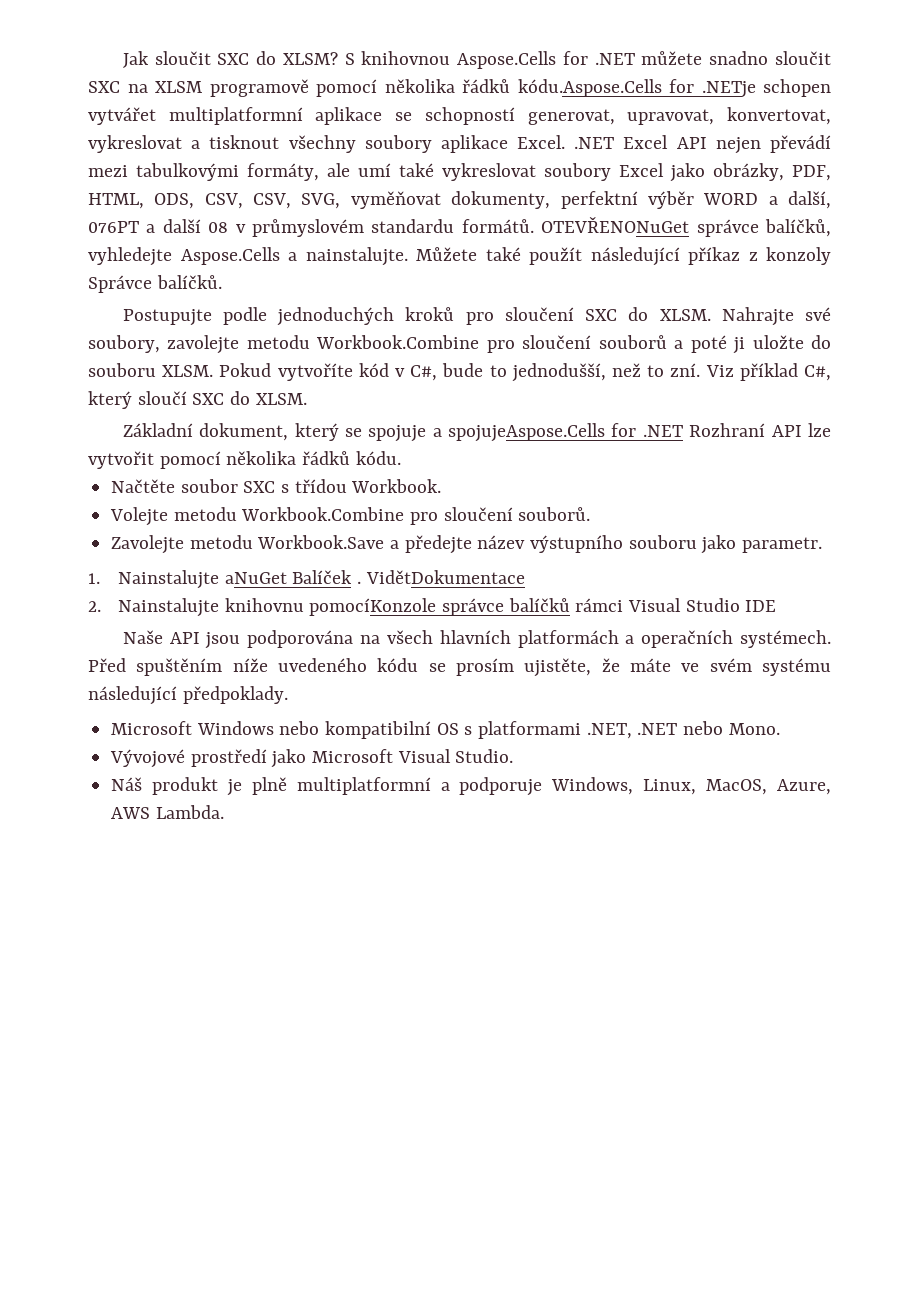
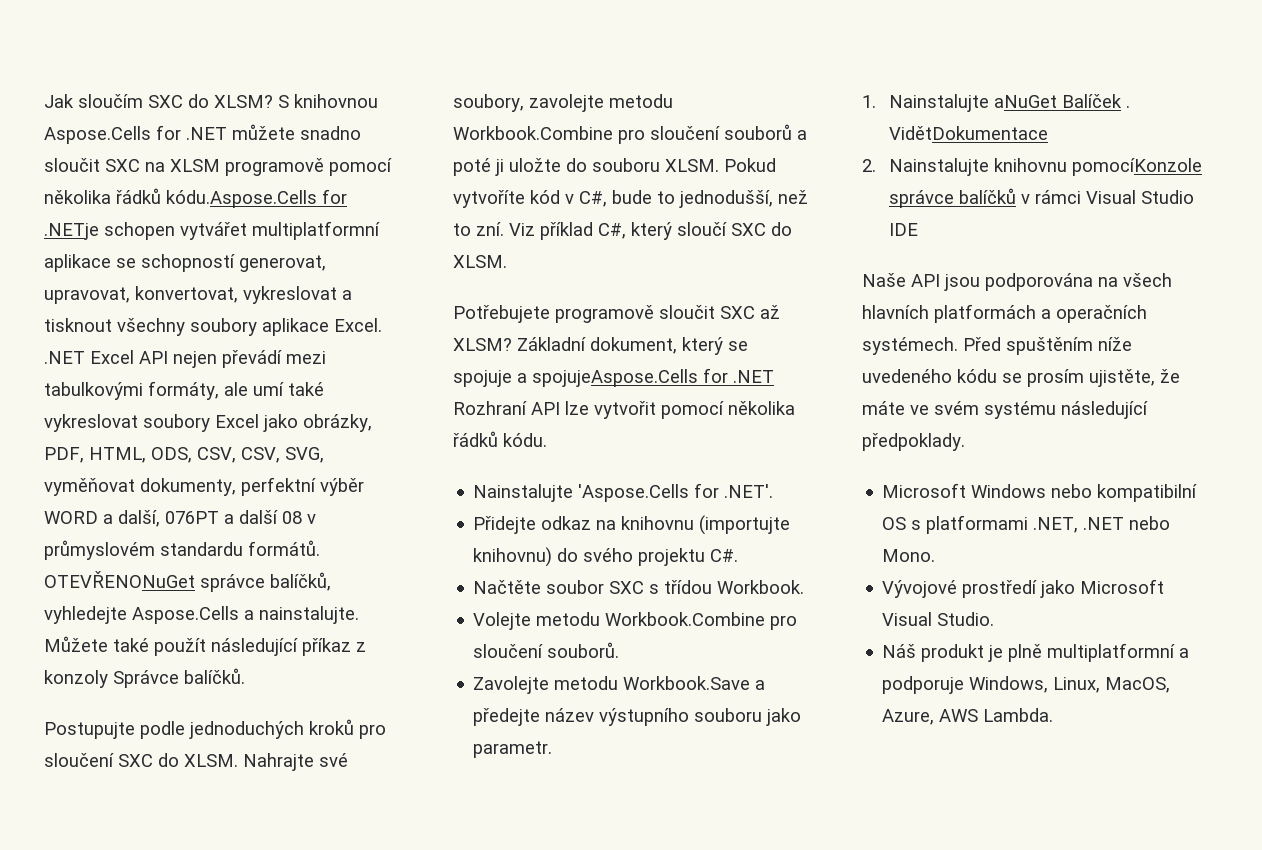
[154,51,211,65] sloučit -> [78,94,143,108] sloučím
(307, 399) none -> [453,305,780,323] [453,338,512,351] Potřebujete programově sloučit SXC až XLSM?
(401, 458) none -> [473,483,774,502] [473,515,791,535] [473,547,739,567] // Nainstalujte 'Aspose.Cells for .NET'. // Přidejte odkaz na knihovnu (importujte knihovnu) do svého projektu C#.
(570, 605) none -> [1020,194,1030,204] v

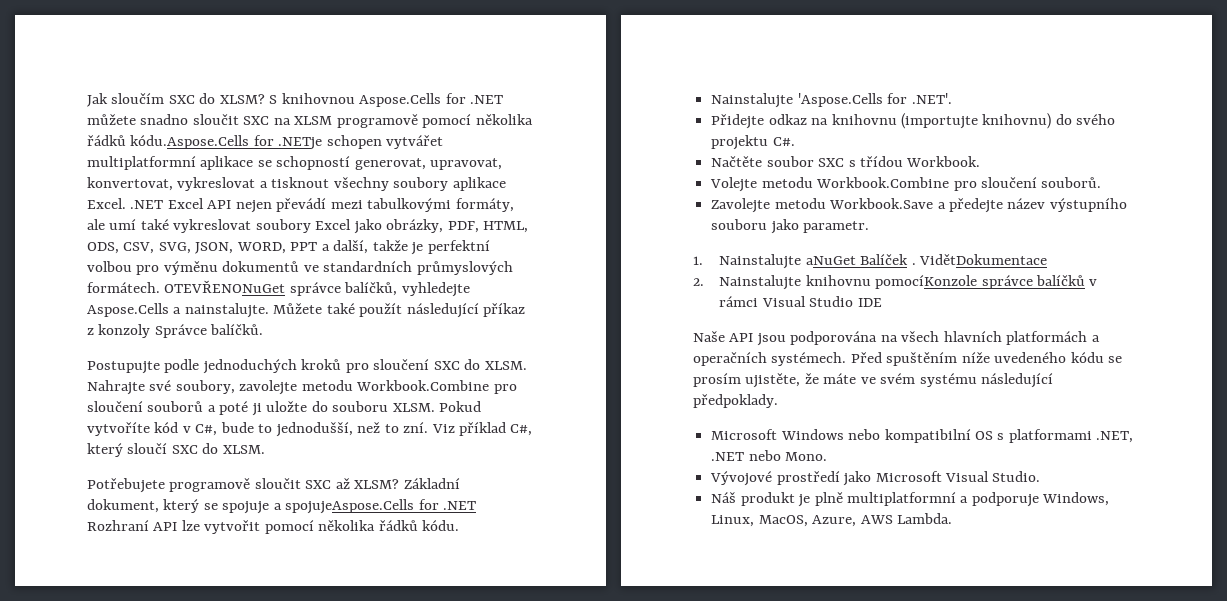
[241,447,324,463] [44,477,364,496] [44,510,316,527] [44,540,320,560] CSV, SVG, vyměňovat dokumenty, perfektní výběr WORD a další, 076PT a další 08 v průmyslovém standardu formátů. -> [158,240,490,255] [87,261,513,275] [87,282,160,293] SVG, JSON, WORD, PPT a další, takže je perfektní volbou pro výměnu dokumentů ve standardních průmyslových formátech.

